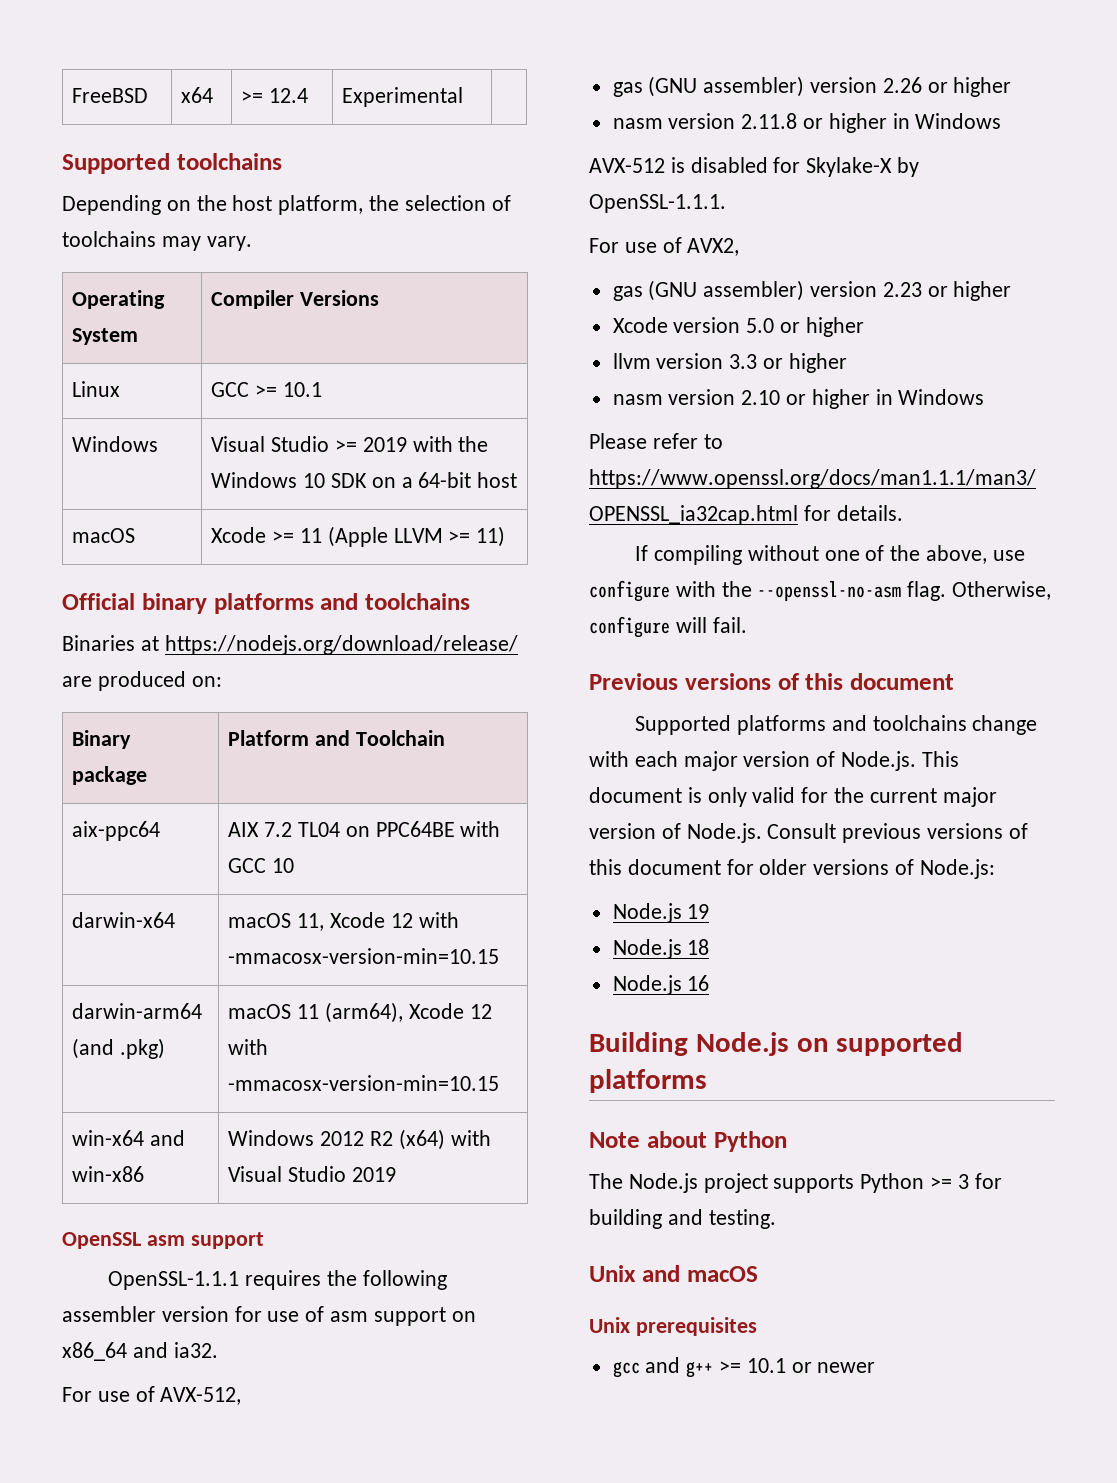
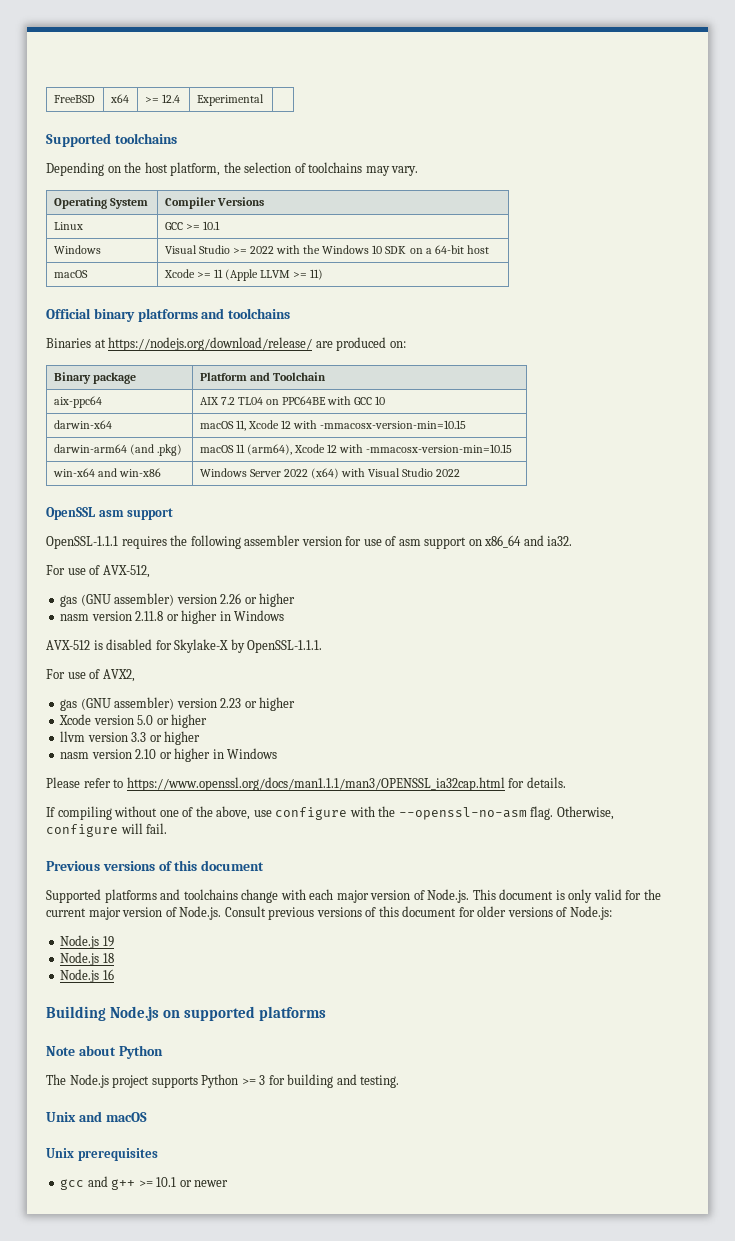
[362,437,407,452] 2019 -> [249,246,274,254] 2022
[320,1131,393,1146] 2012 R2 -> [249,469,308,477] Server 2022
[351,1167,396,1182] 2019 -> [436,469,461,477] 2022

